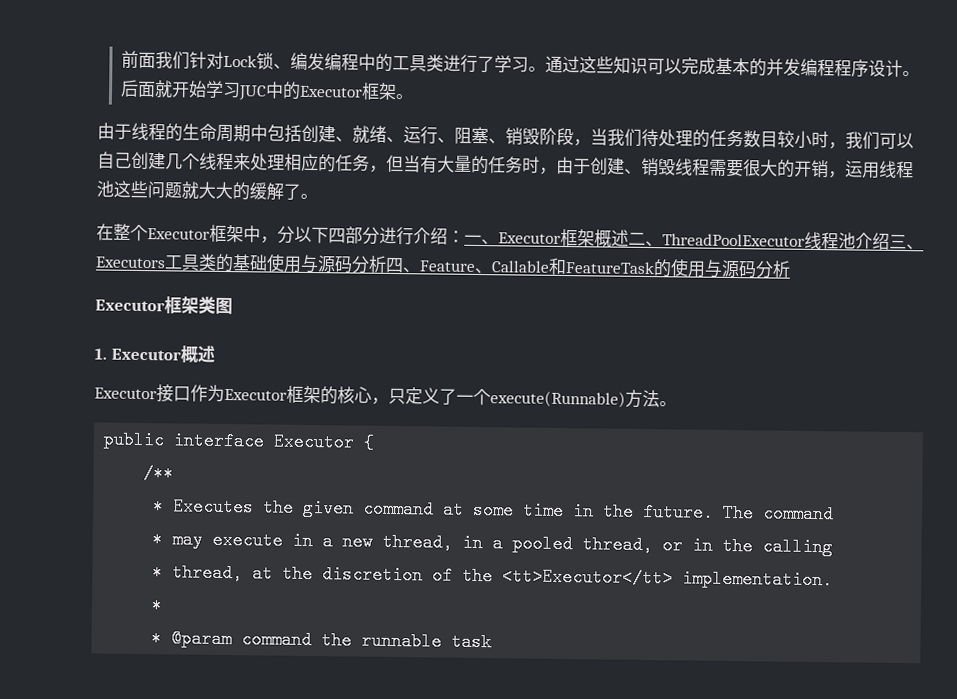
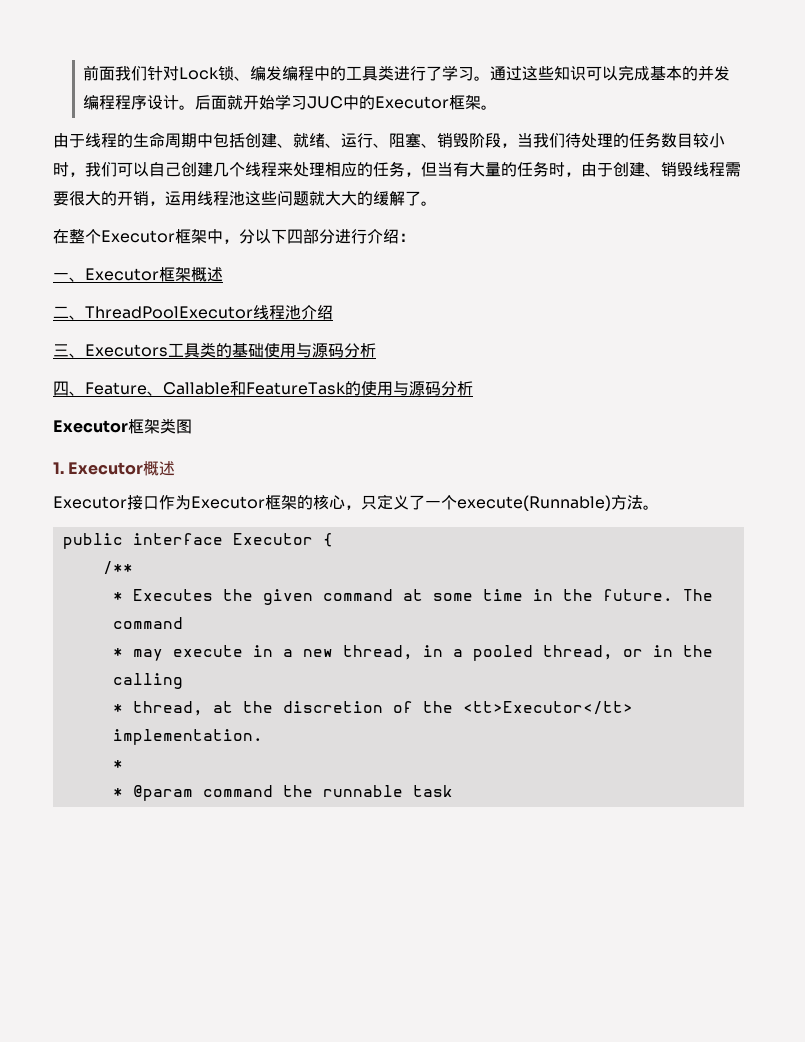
(465, 236) none -> (415, 237) //
(629, 238) none -> (223, 274) //
(890, 241) none -> (333, 312) //
(387, 264) none -> (376, 350) //

